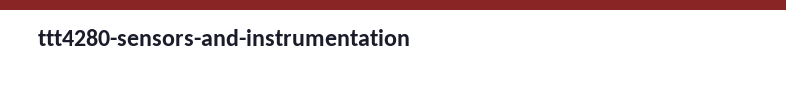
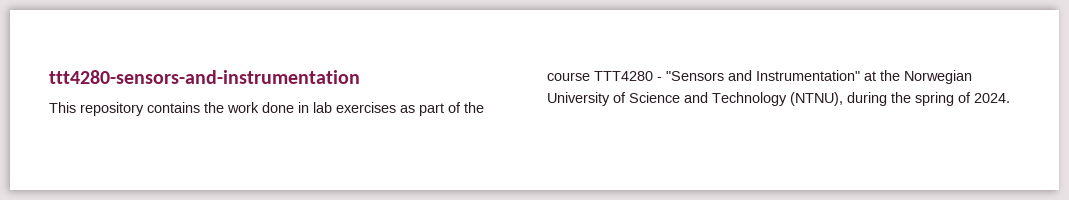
(410, 37) none -> [49,102,484,116] [547,70,972,84] [547,92,1010,106] // This repository contains the work done in lab exercises as part of the course TTT4280 - "Sensors and Instrumentation" at the Norwegian University of Science and Technology (NTNU), during the spring of 2024.

